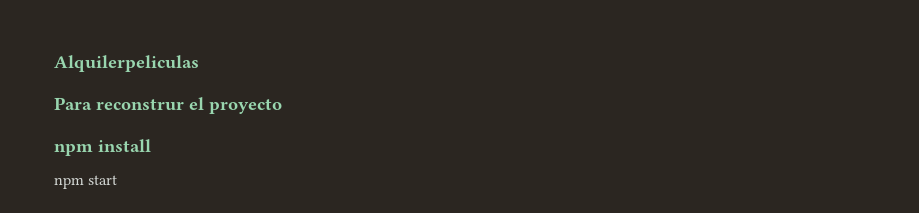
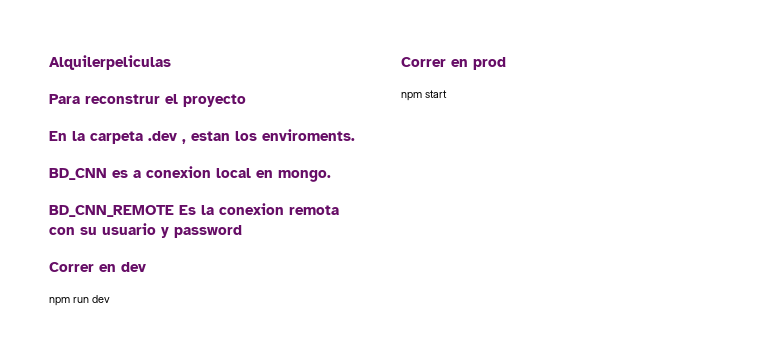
[54,139,151,156] npm install -> [49,129,355,144] [49,166,331,182] [49,203,339,217] [49,223,242,238] [49,262,146,272] [49,295,110,306] [401,57,506,70] En la carpeta .dev , estan los enviroments. // BD_CNN es a conexion local en mongo. // BD_CNN_REMOTE Es la conexion remota con su usuario y password // Correr en dev // npm run dev // Correr en prod

